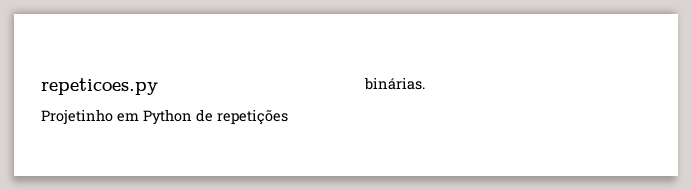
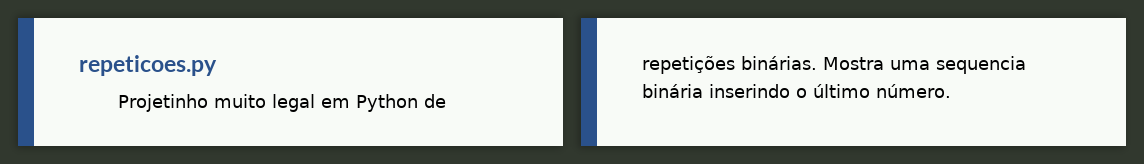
(113, 117) none -> [213,94,315,112] muito legal
(425, 83) none -> [823,56,1026,74] [642,84,951,98] Mostra uma sequencia binária inserindo o último número.

